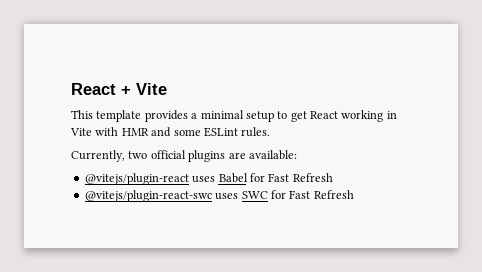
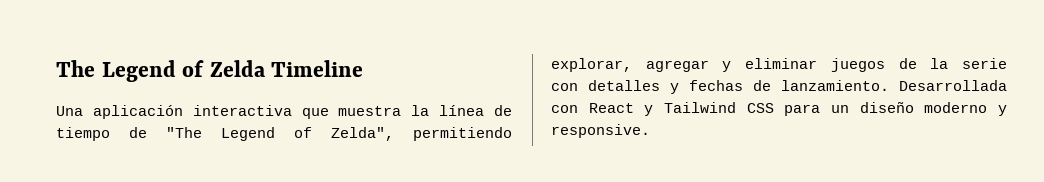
[71,83,167,95] [71,110,397,122] [70,127,271,137] [71,150,297,162] [84,173,333,185] [84,190,354,202] React + Vite // This template provides a minimal setup to get React working in Vite with HMR and some ESLint rules. // Currently, two official plugins are available: // @vitejs/plugin-react uses Babel for Fast Refresh // @vitejs/plugin-react-swc uses SWC for Fast Refresh -> [56,60,364,82] [56,105,512,119] [56,127,512,141] [551,58,1007,72] [551,80,1007,94] [551,102,1007,116] [551,124,650,138] The Legend of Zelda Timeline // Una aplicación interactiva que muestra la línea de tiempo de "The Legend of Zelda", permitiendo explorar, agregar y eliminar juegos de la serie con detalles y fechas de lanzamiento. Desarrollada con React y Tailwind CSS para un diseño moderno y responsive.

